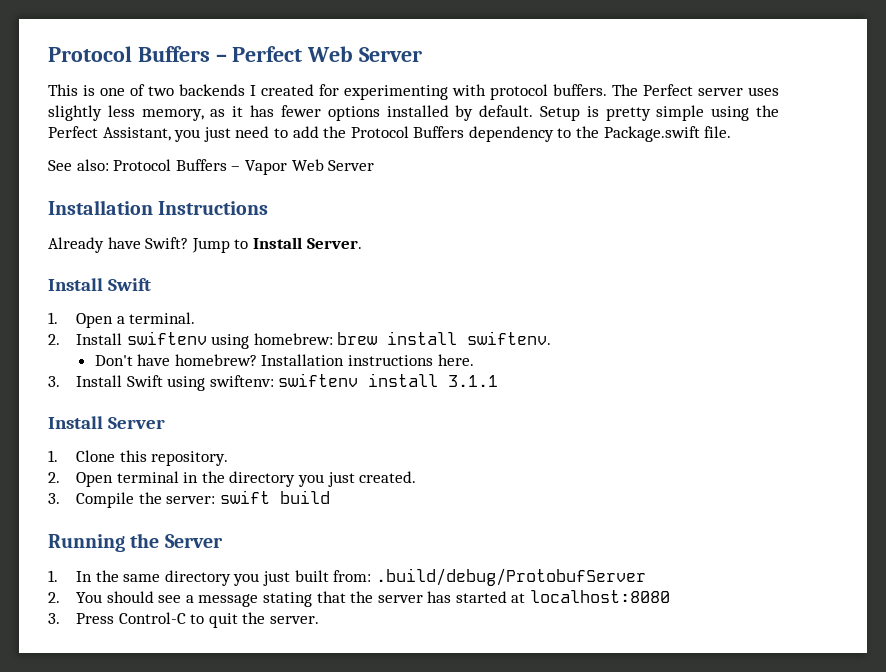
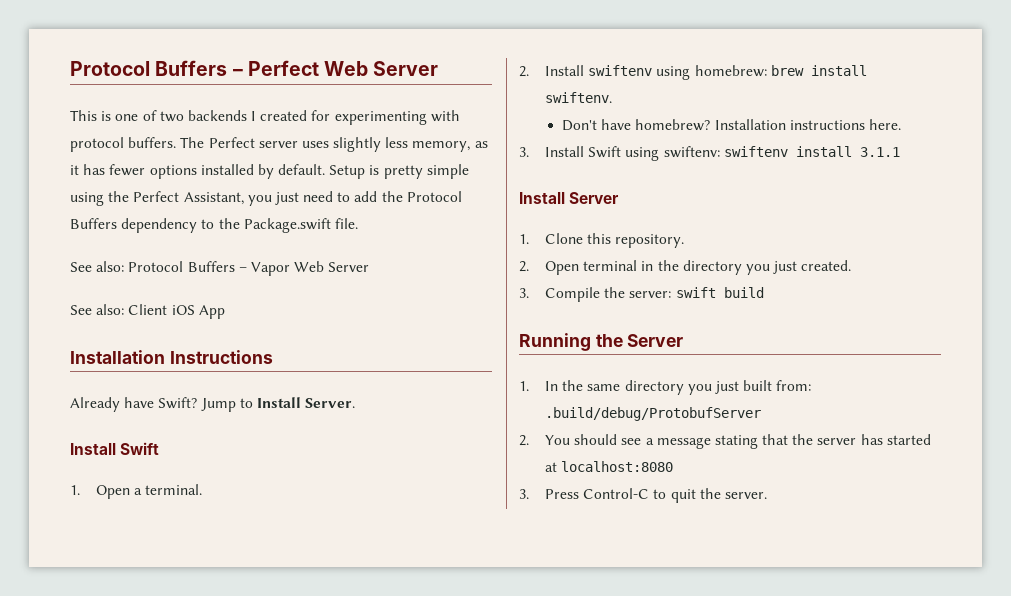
(375, 165) none -> [70,304,225,319] // See also: Client iOS App

